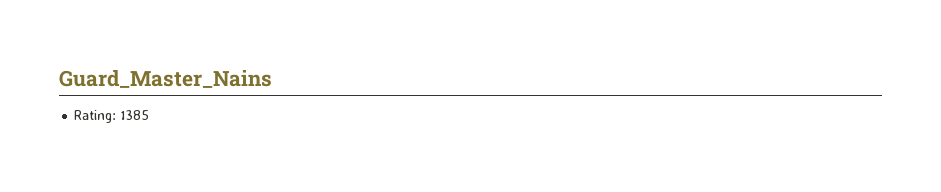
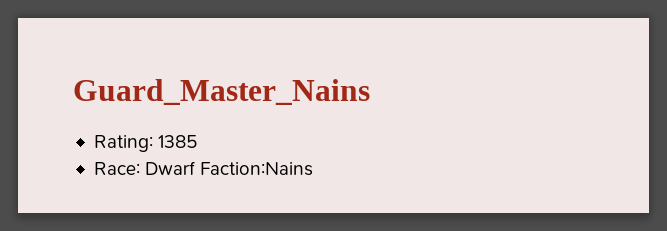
(150, 115) none -> [93,161,314,176] // Race: Dwarf Faction:Nains

